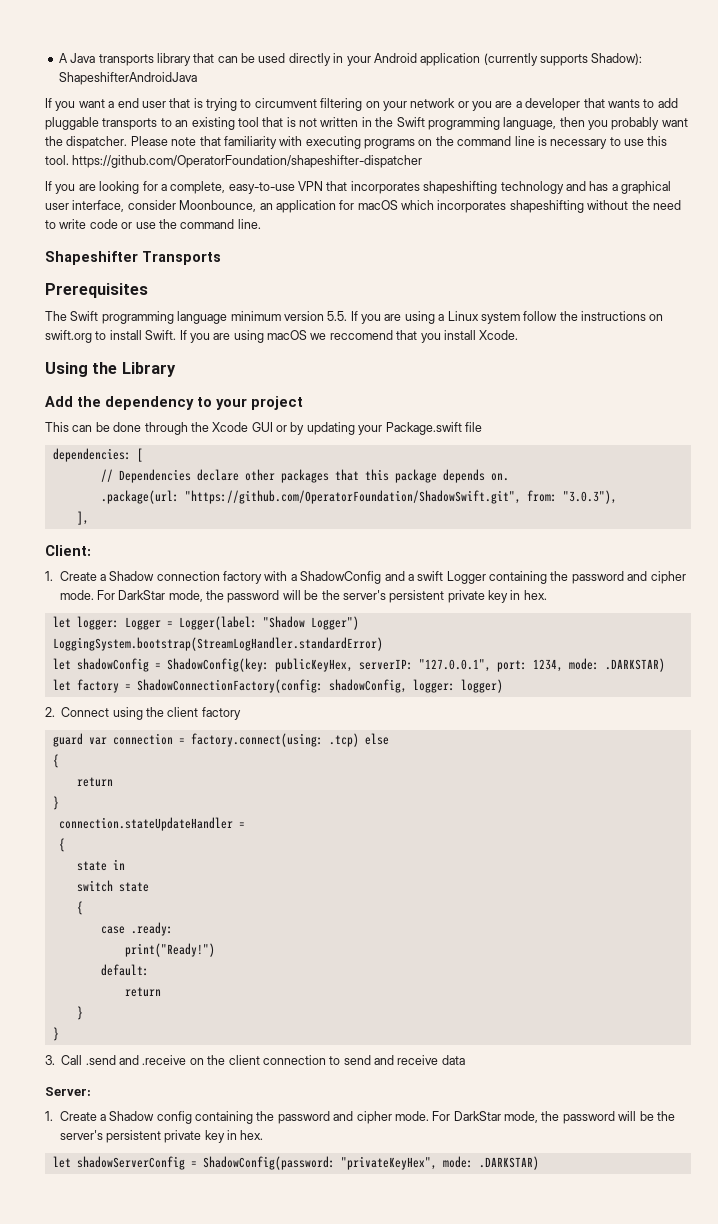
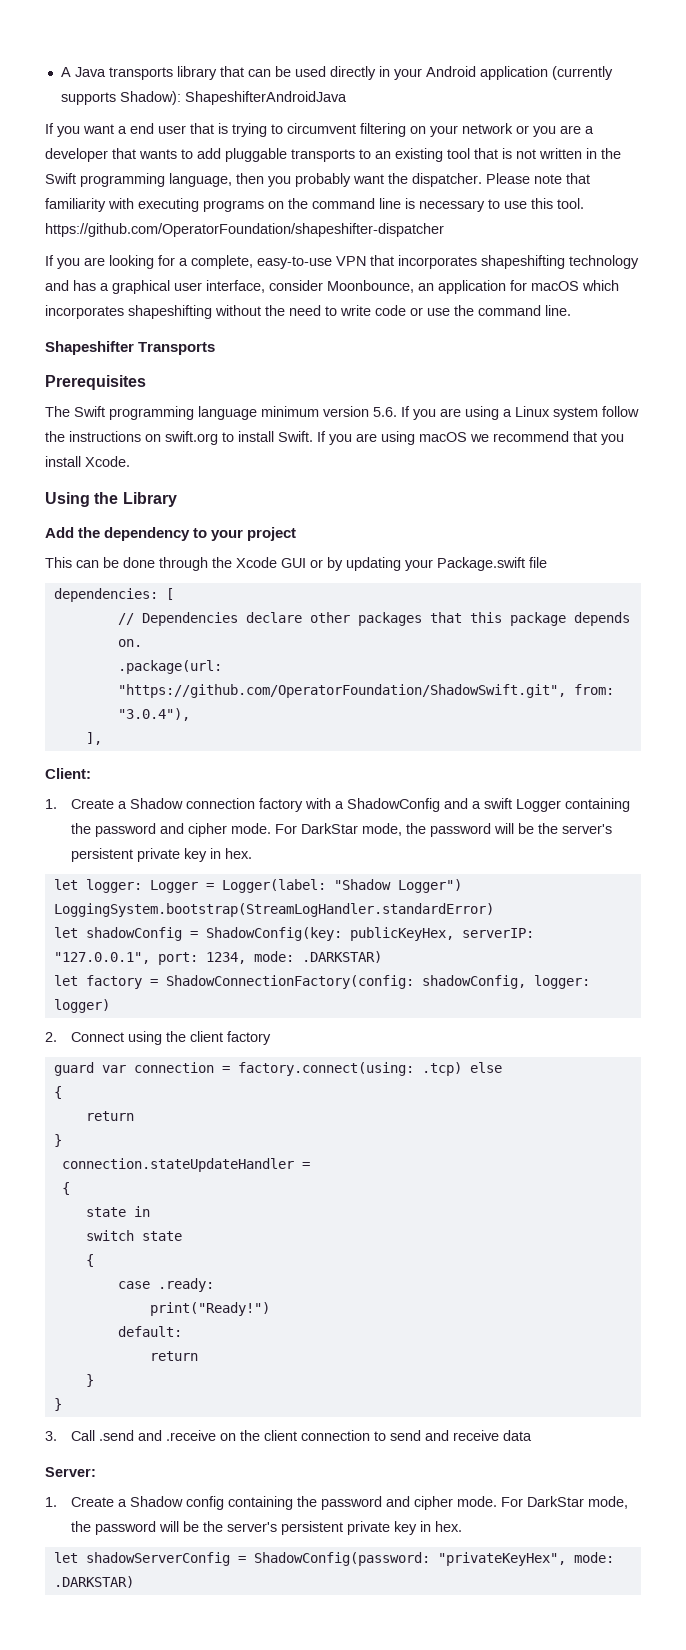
[327,311,348,321] 5.5. -> [373,407,397,417] 5.6.
[329,330,393,340] reccomend -> [493,431,569,442] recommend
[562,490,617,504] "3.0.3"), -> [117,708,190,721] "3.0.4"),

